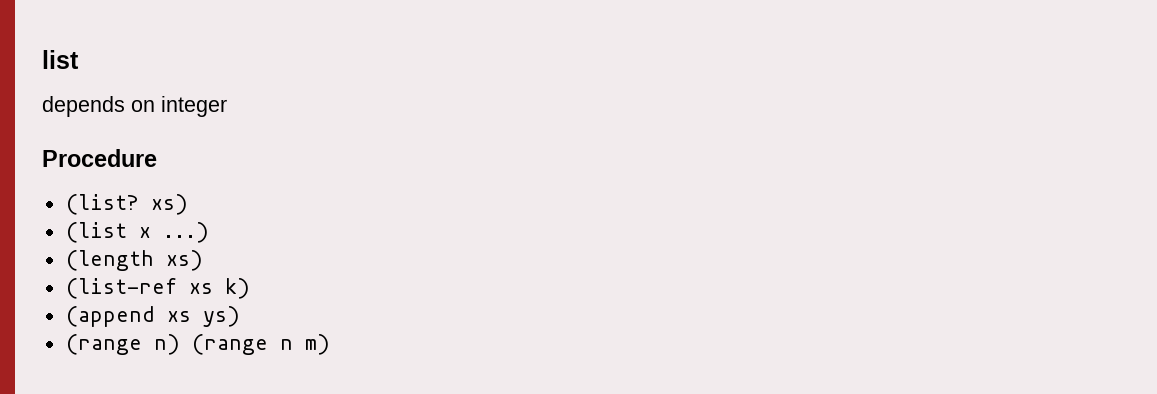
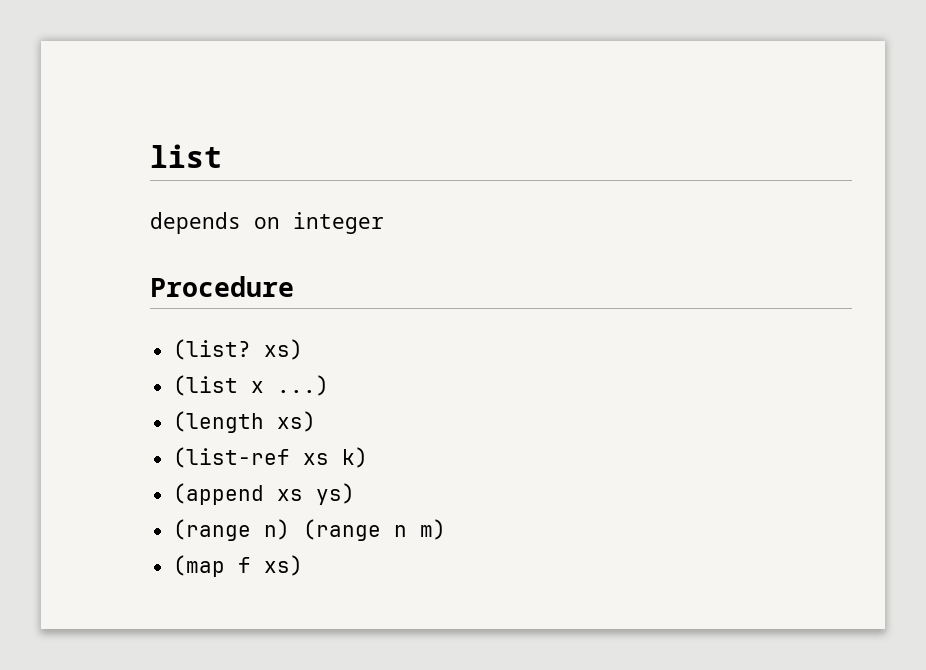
(330, 344) none -> [173,555,304,577] // (map f xs)

